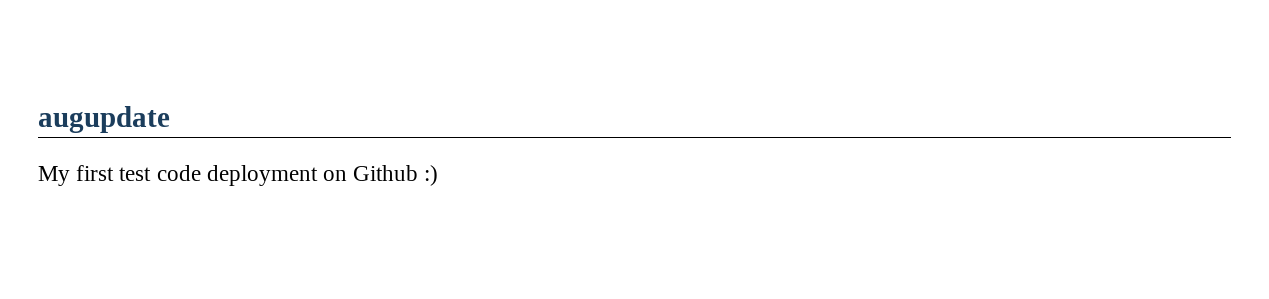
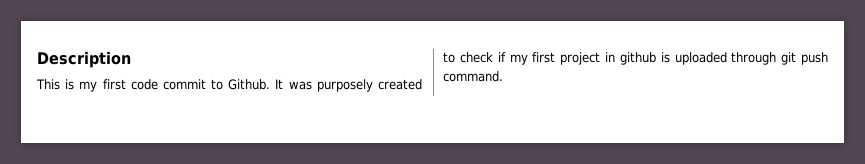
[38,106,170,133] [38,165,439,186] augupdate // My first test code deployment on Github :) -> [37,51,131,68] [36,79,423,92] [443,52,828,65] [443,71,503,82] Description // This is my first code commit to Github. It was purposely created to check if my first project in github is uploaded through git push command.

